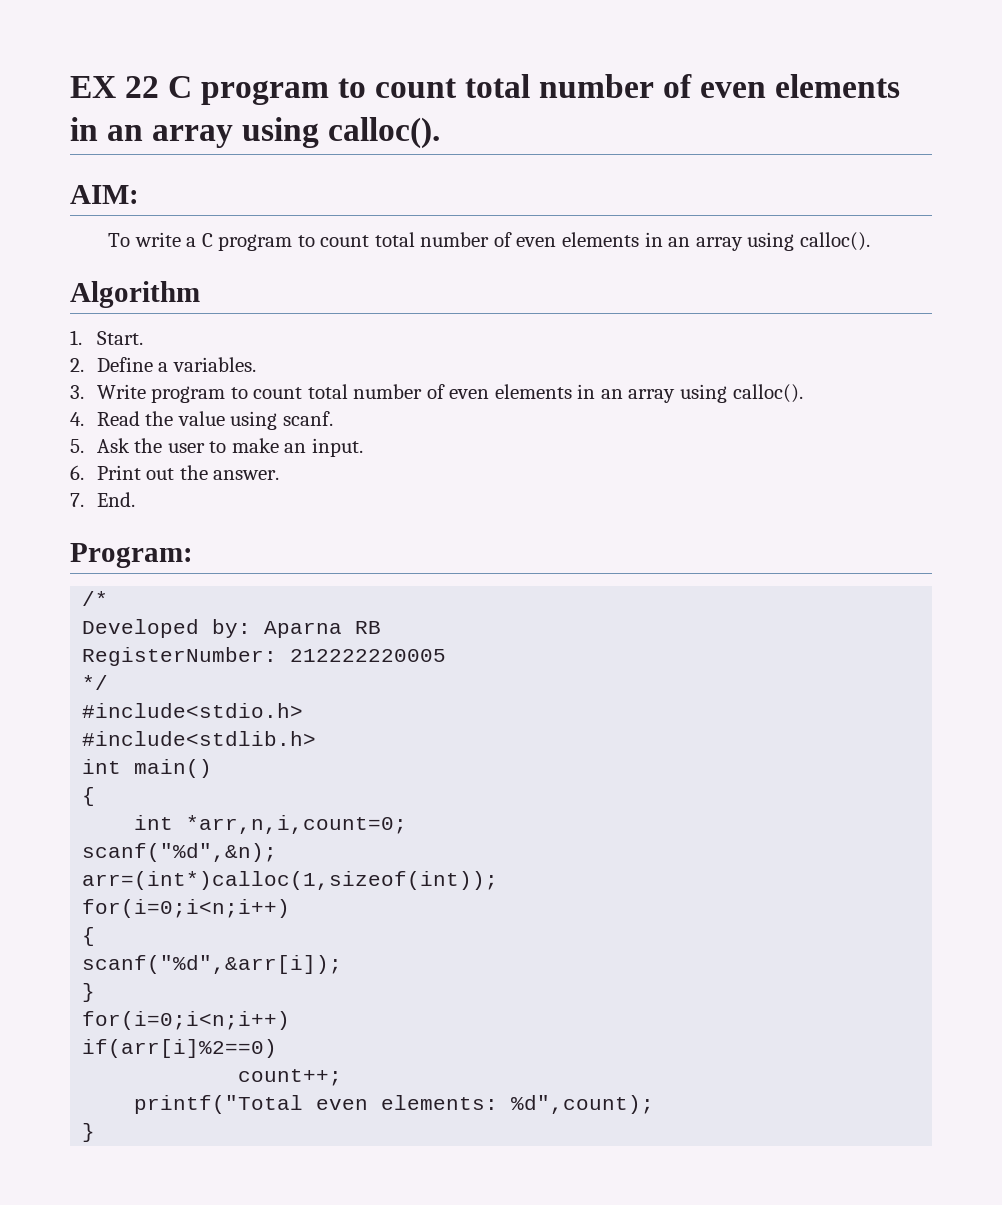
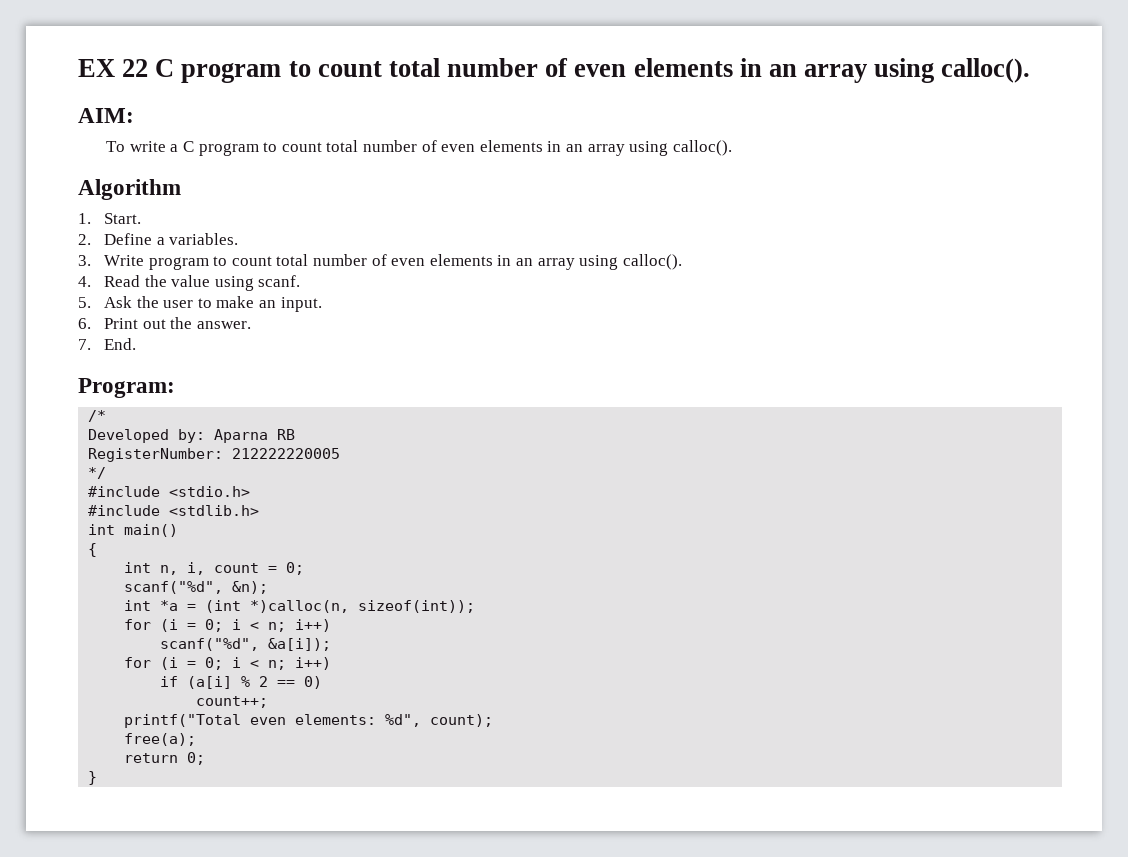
[82,703,304,718] [82,731,317,746] #include<stdio.h> // #include<stdlib.h> -> [88,486,251,497] [88,505,260,516] #include <stdio.h> // #include <stdlib.h>
[186,815,408,834] [82,843,278,862] [82,871,499,890] [82,899,291,918] [82,927,96,946] [82,955,343,974] [82,983,96,1002] [82,1011,291,1030] [82,1039,278,1058] *arr,n,i,count=0; // scanf("%d",&n); // arr=(int*)calloc(1,sizeof(int)); // for(i=0;i<n;i++) // { // scanf("%d",&arr[i]); // } // for(i=0;i<n;i++) // if(arr[i]%2==0) -> [160,562,305,575] [124,581,269,594] [124,600,476,613] [124,619,332,632] [160,638,332,651] [124,657,332,670] [160,676,323,689] n, i, count = 0; // scanf("%d", &n); // int *a = (int *)calloc(n, sizeof(int)); // for (i = 0; i < n; i++) // scanf("%d", &a[i]); // for (i = 0; i < n; i++) // if (a[i] % 2 == 0)
[511,1095,655,1114] %d",count); -> [385,714,494,727] [124,733,197,746] [124,752,206,765] %d", count); // free(a); // return 0;

